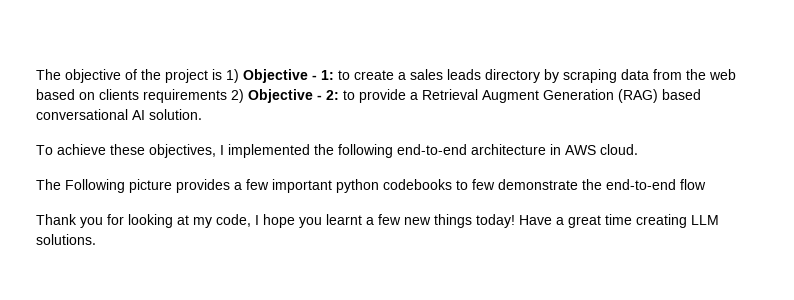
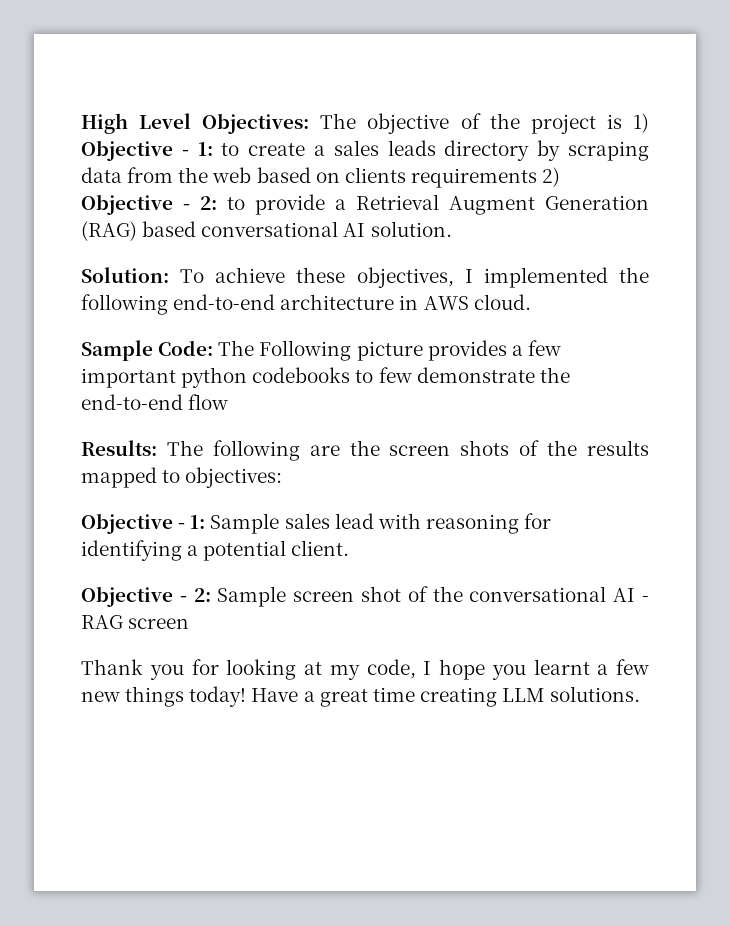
(36, 74) none -> [81,113,310,134] High Level Objectives:
(202, 114) none -> [81,267,169,283] Solution:
(638, 149) none -> [81,340,214,361] Sample Code:
(706, 184) none -> [81,440,650,461] [81,467,283,488] [81,513,552,534] [81,540,350,561] [81,586,649,607] [81,615,190,629] // Results: The following are the screen shots of the results mapped to objectives: // Objective - 1: Sample sales lead with reasoning for identifying a potential client. // Objective - 2: Sample screen shot of the conversational AI - RAG screen

